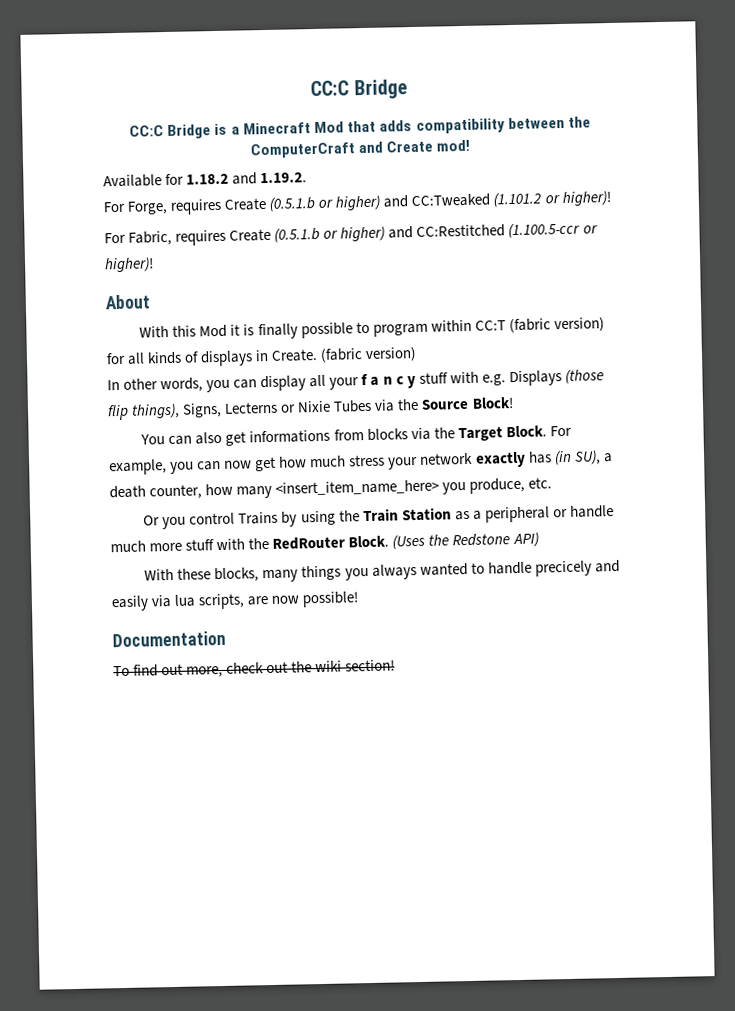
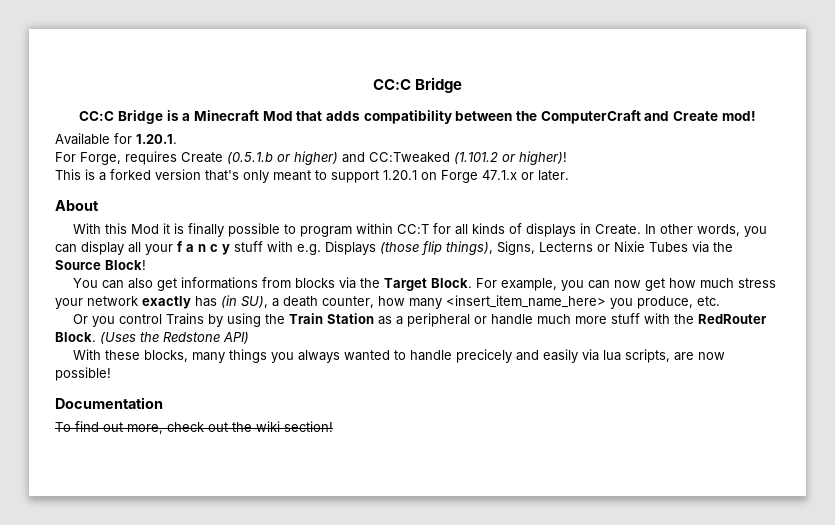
[186,172,308,185] 1.18.2 and 1.19.2. -> [136,134,177,144] 1.20.1.
[104,222,598,246] [104,257,154,273] For Fabric, requires Create (0.5.1.b or higher) and CC:Restitched (1.100.5-ccr or higher)! -> [55,169,569,183] This is a forked version that's only meant to support 1.20.1 on Forge 47.1.x or later.
[508,317,605,334] (fabric version) -> (430, 229) none
[320,346,418,363] (fabric version) // -> (642, 229) none

